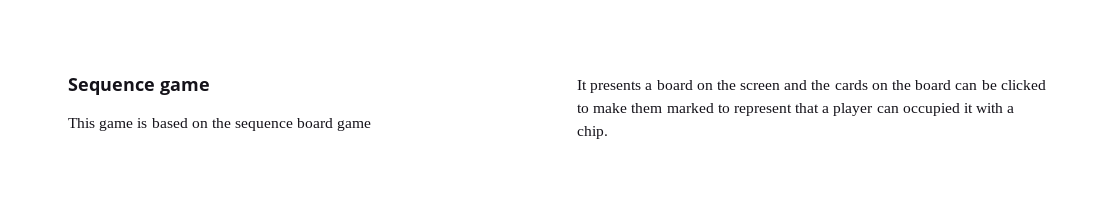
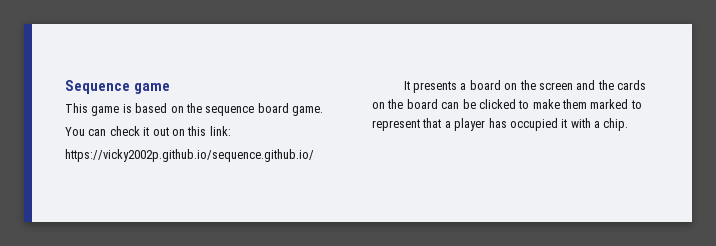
[337,120,372,131] game -> [292,106,323,116] [65,126,231,136] [65,149,314,162] game. // You can check it out on this link: // https://vicky2002p.github.io/sequence.github.io/
[876,106,899,113] can -> [488,118,507,128] has

